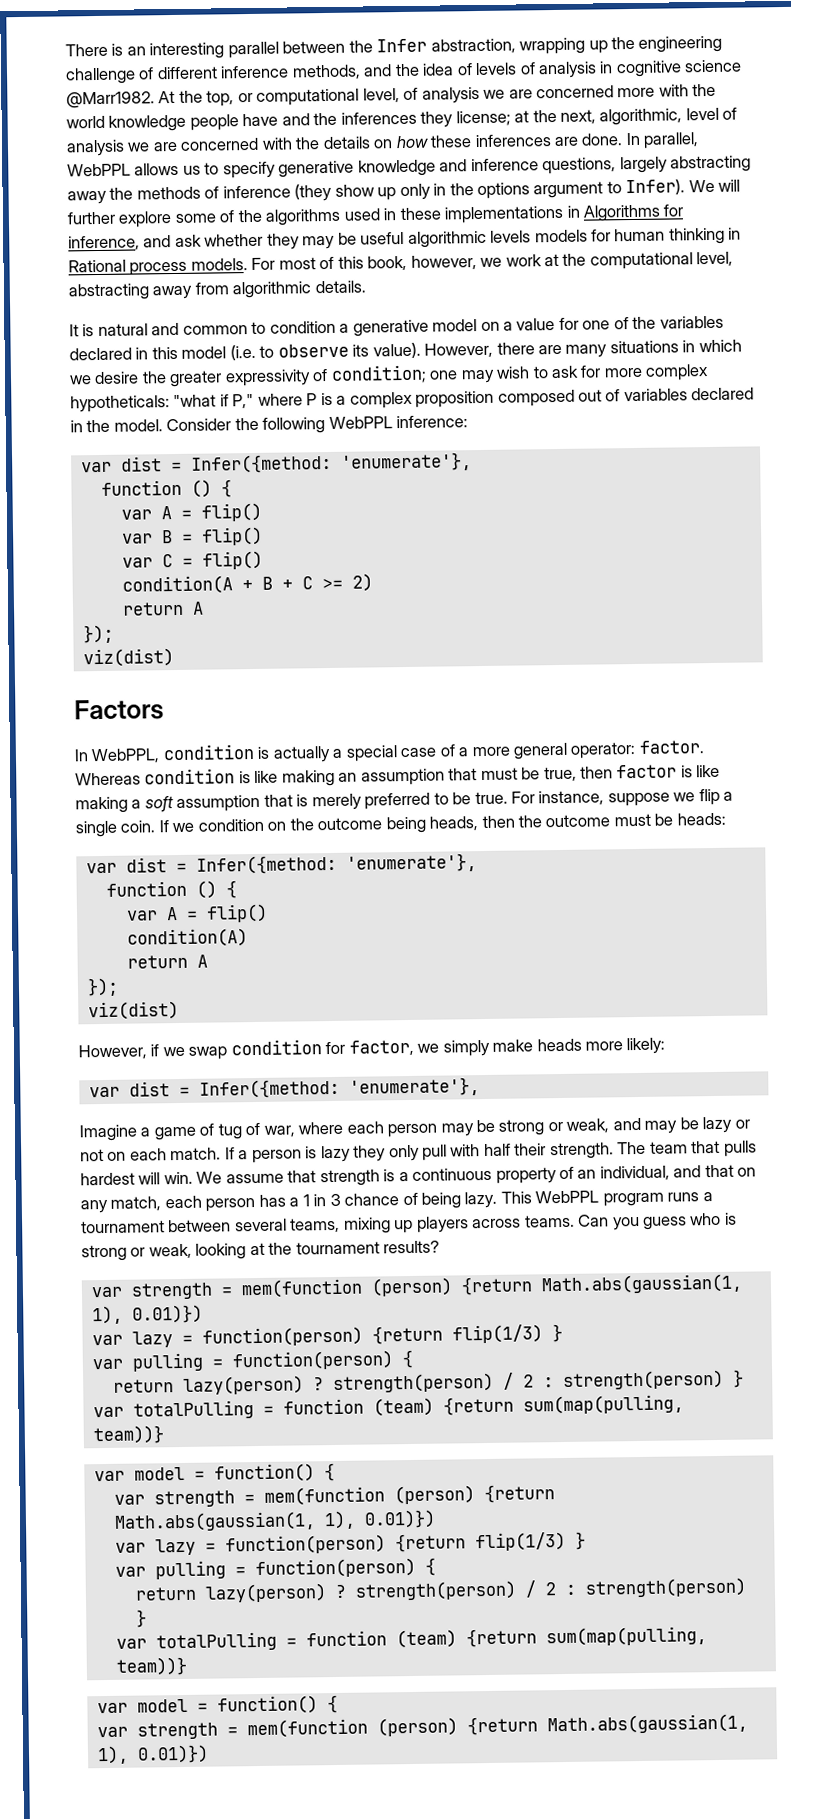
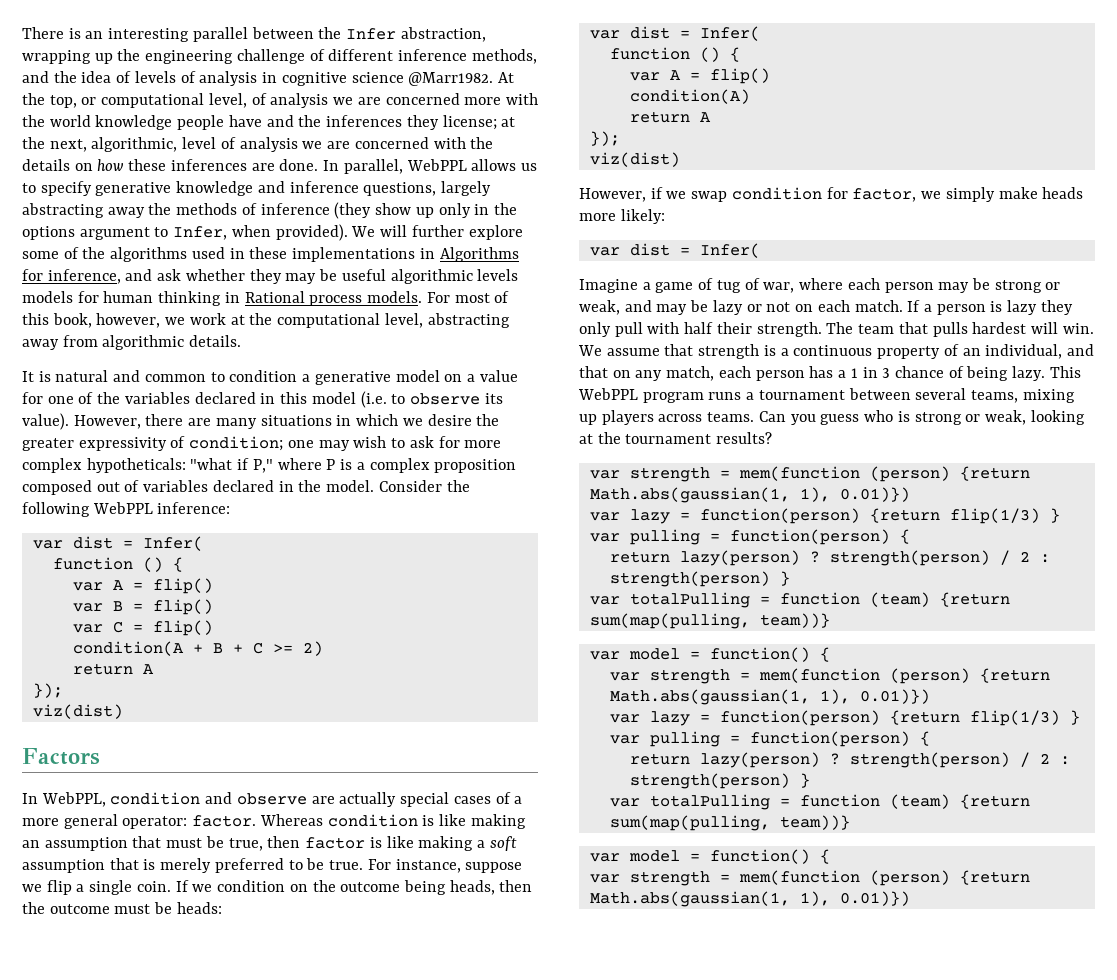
[625,179,686,196] Infer). -> [173,224,348,241] Infer, when provided).
[190,452,472,474] Infer({method: 'enumerate'}, -> [142,536,203,551] Infer(
[257,745,437,763] is actually a special case -> [205,792,491,807] and observe are actually special cases
[195,853,477,875] Infer({method: 'enumerate'}, -> [699,26,760,41] Infer(
[198,1077,480,1099] Infer({method: 'enumerate'}, -> [699,243,760,258] Infer(

